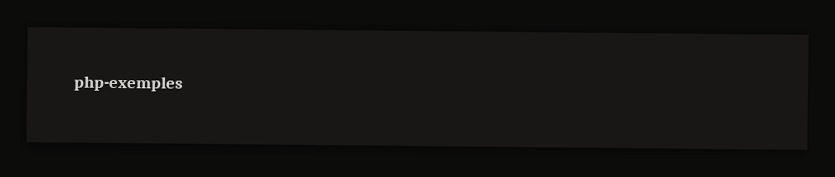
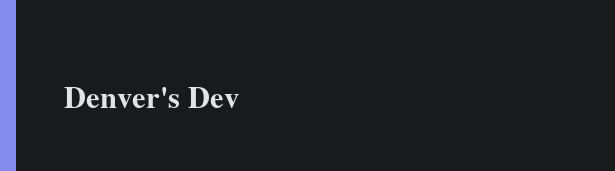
[73,75,184,92] php-exemples -> [64,87,240,108] Denver's Dev

